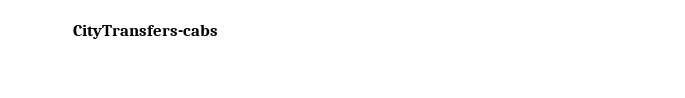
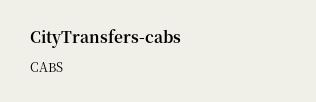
(218, 31) none -> [30,62,63,72] // CABS

